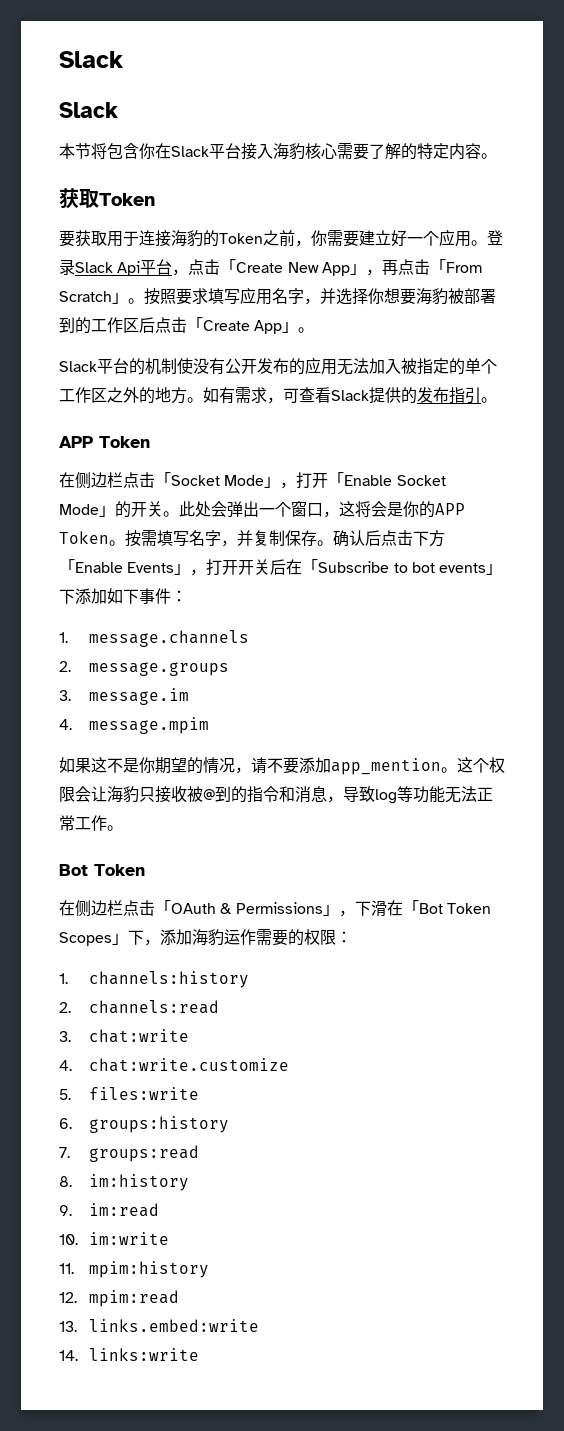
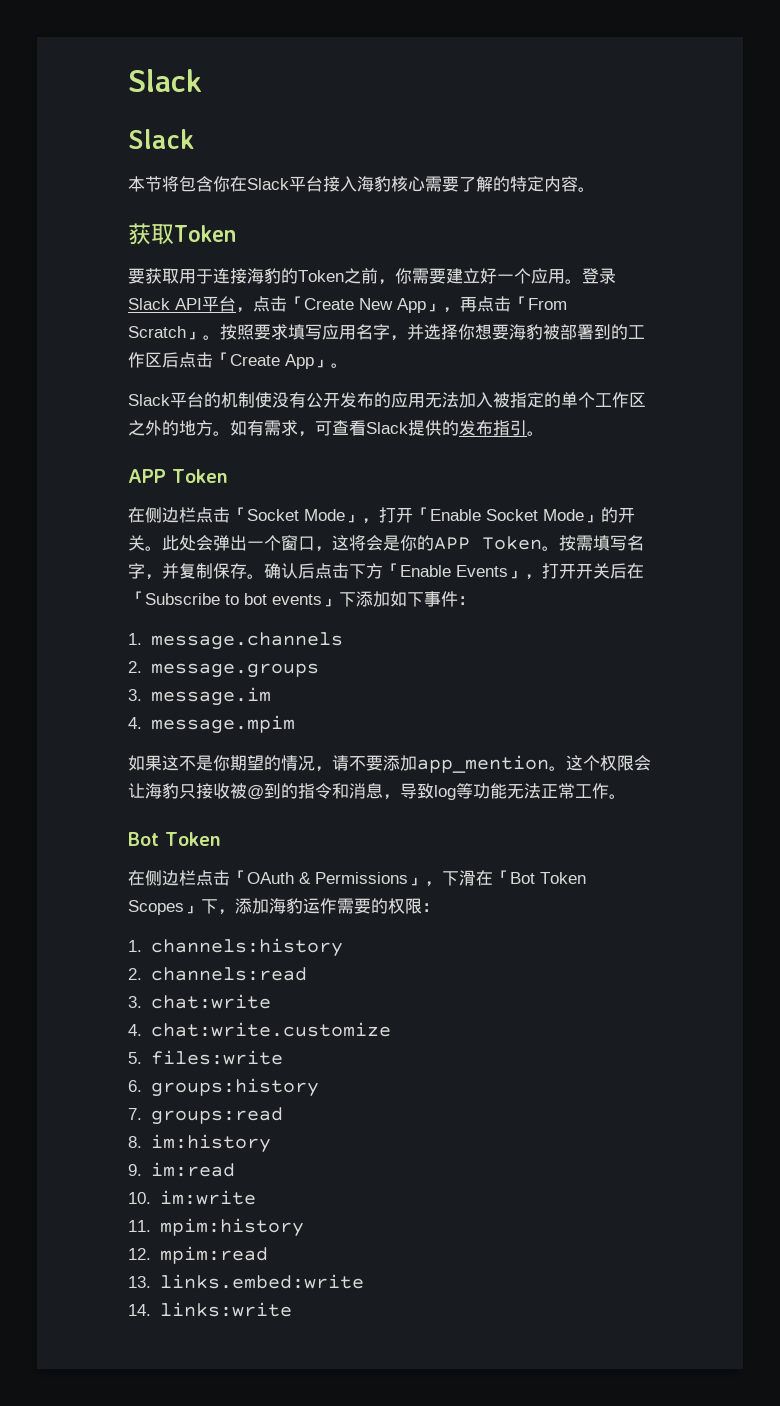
[117,261,141,276] Api -> [175,298,202,310] API

